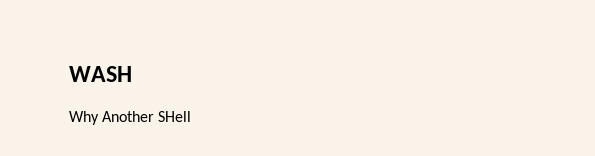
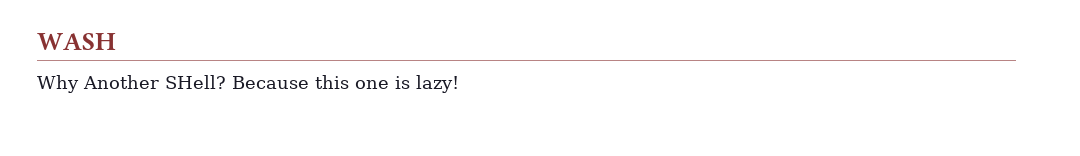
[158,111,192,122] SHell -> [165,75,459,93] SHell? Because this one is lazy!

